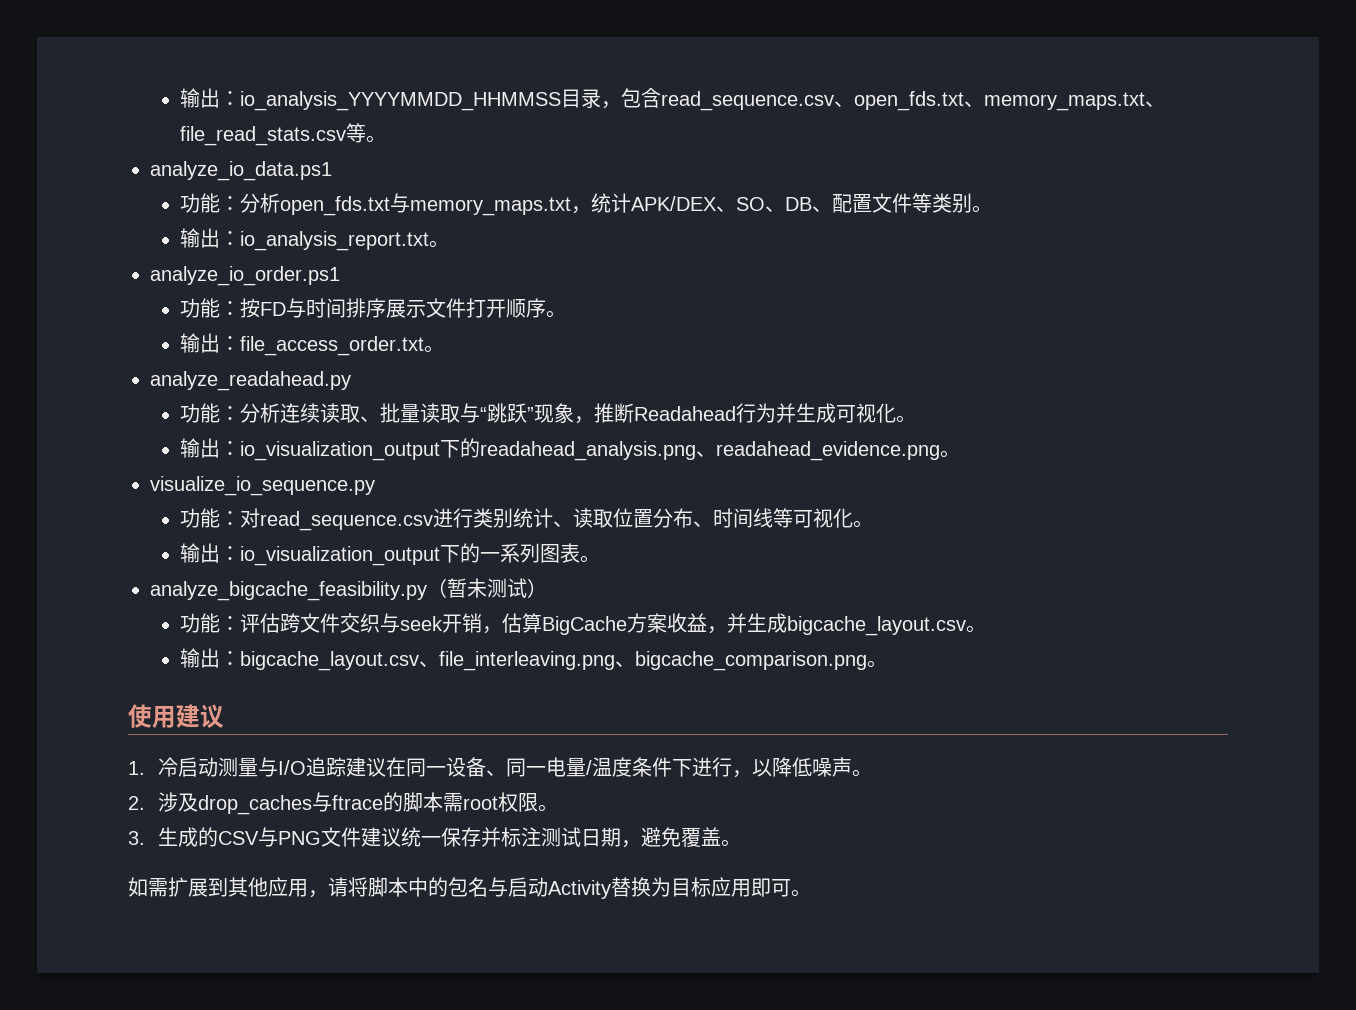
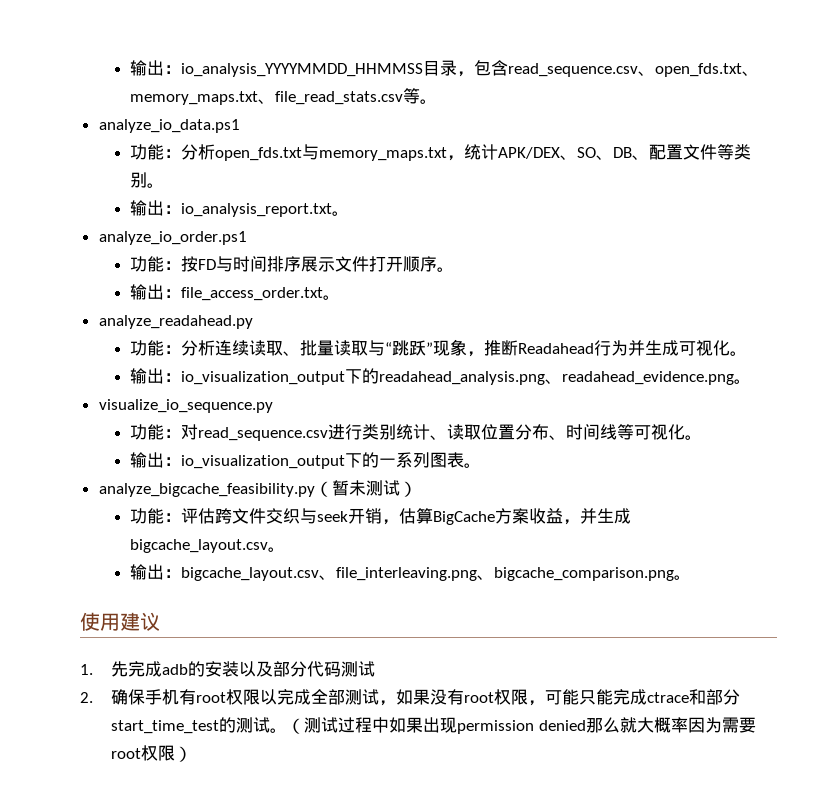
[158,757,873,778] [128,792,559,815] [128,827,742,848] [128,877,811,899] 冷启动测量与I/O追踪建议在同一设备、同一电量/温度条件下进行，以降低噪声。 // 2.涉及drop_caches与ftrace的脚本需root权限。 // 3.生成的CSV与PNG文件建议统一保存并标注测试日期，避免覆盖。 // 如需扩展到其他应用，请将脚本中的包名与启动Activity替换为目标应用即可。 -> [111,661,376,677] [80,689,741,706] [111,717,756,734] [111,745,193,762] 先完成adb的安装以及部分代码测试 // 2.确保手机有root权限以完成全部测试，如果没有root权限，可能只能完成ctrace和部分start_time_test的测试。（测试过程中如果出现permission denied那么就大概率因为需要root权限）

